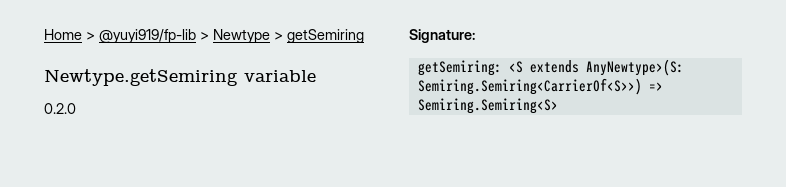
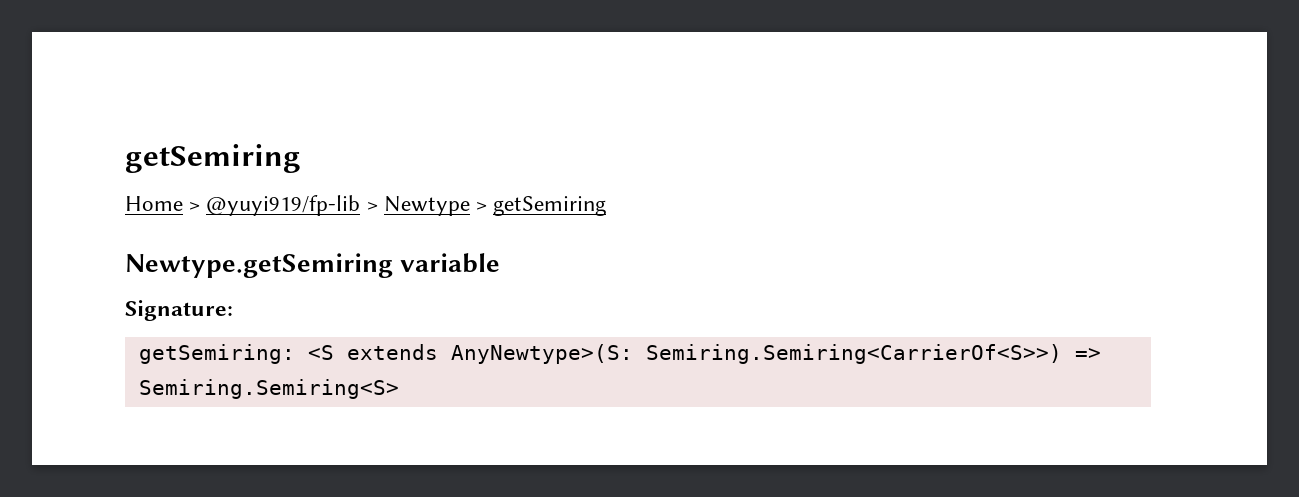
(44, 34) none -> [125,144,301,173] getSemiring //
[44,103,76,114] // 0.2.0 -> (501, 263) none

